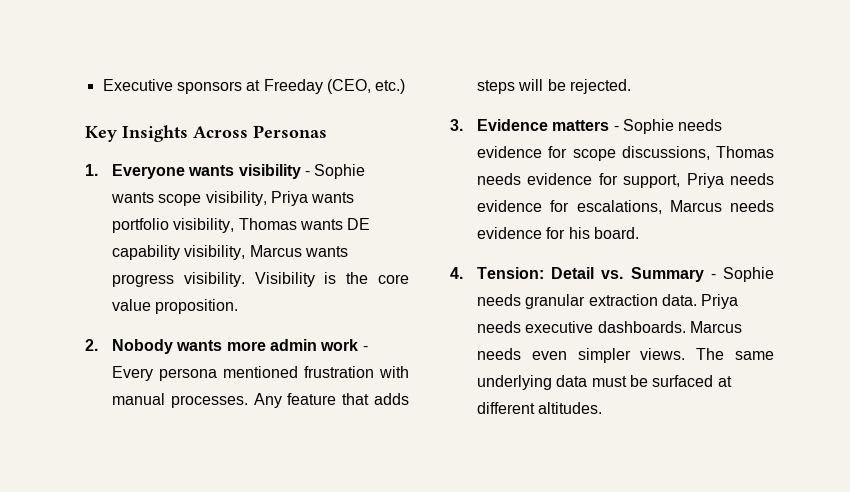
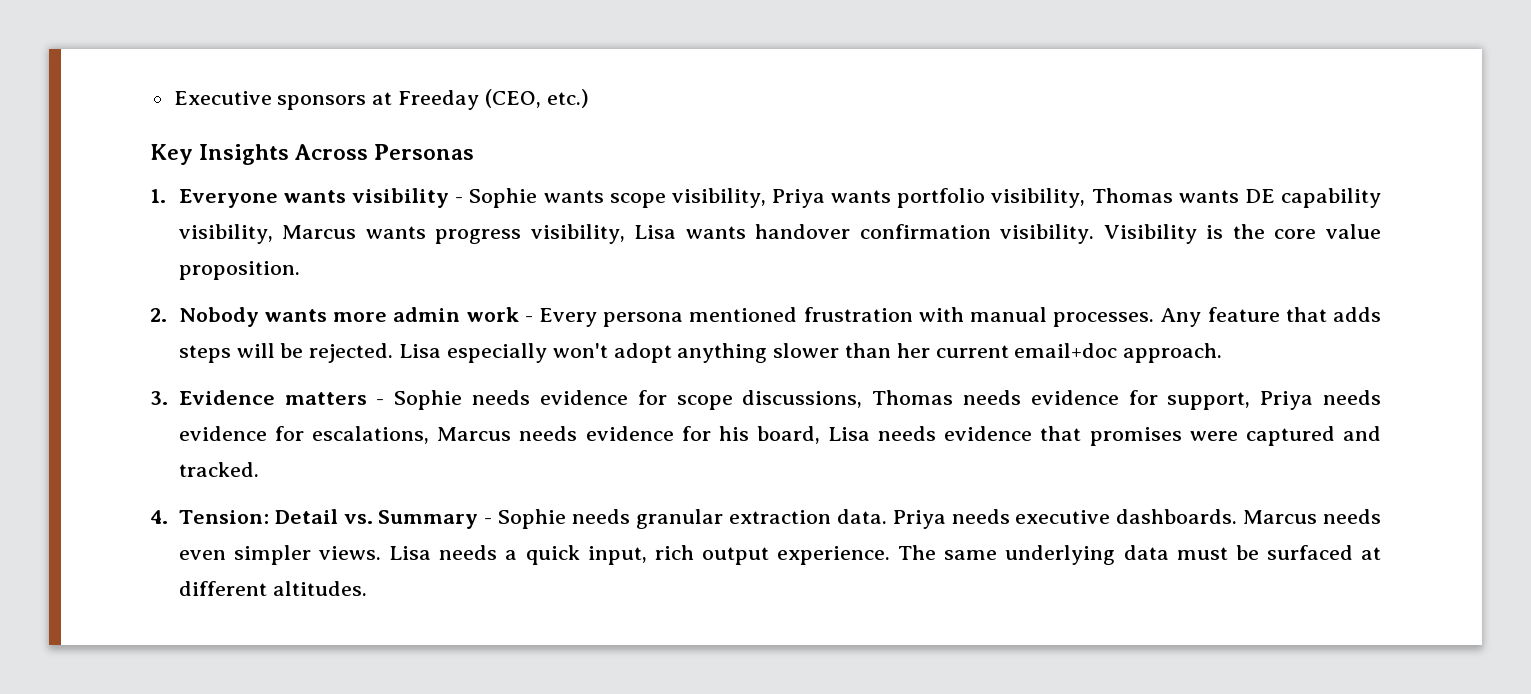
(175, 280) none -> [530,224,991,244] visibility, Lisa wants handover confirmation
(632, 86) none -> [399,343,1223,363] Lisa especially won't adopt anything slower than her current email+doc approach.
[594,227,640,239] board. -> [756,426,1381,446] [178,462,259,477] board, Lisa needs evidence that promises were captured and tracked.
(686, 354) none -> [389,545,891,565] Lisa needs a quick input, rich output experience.

